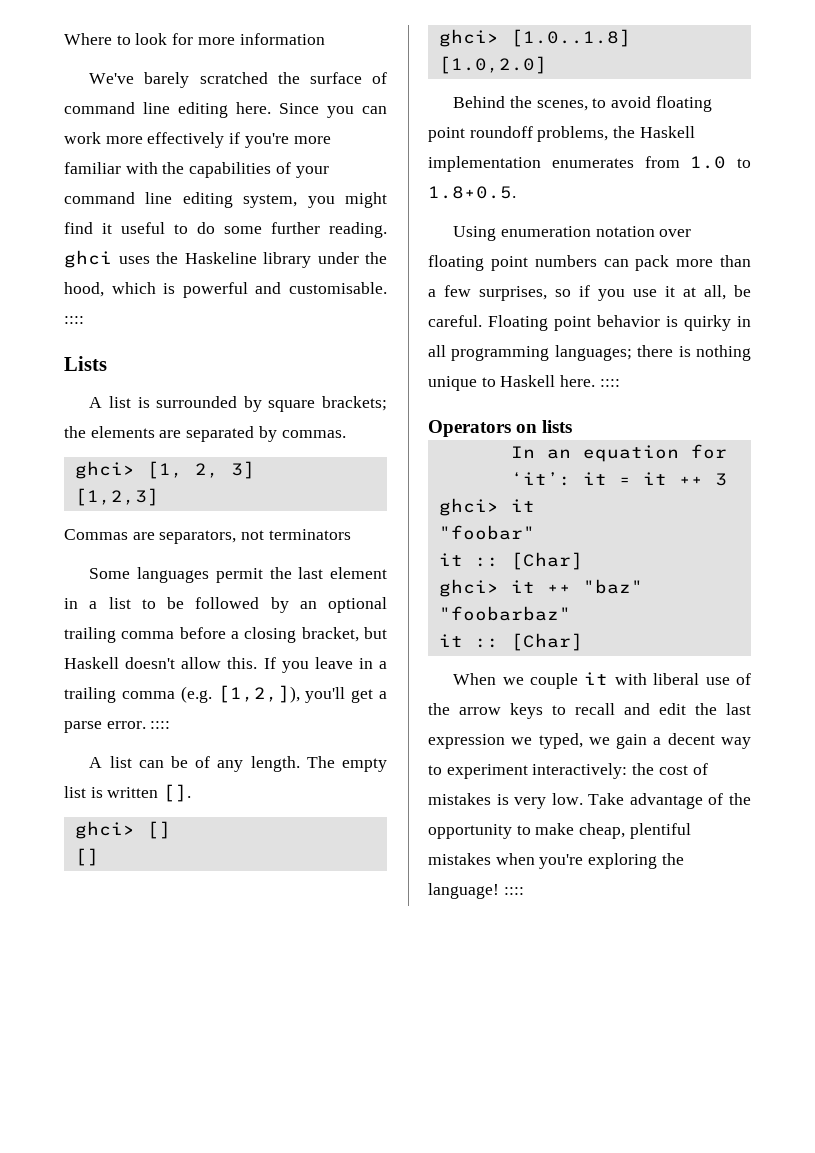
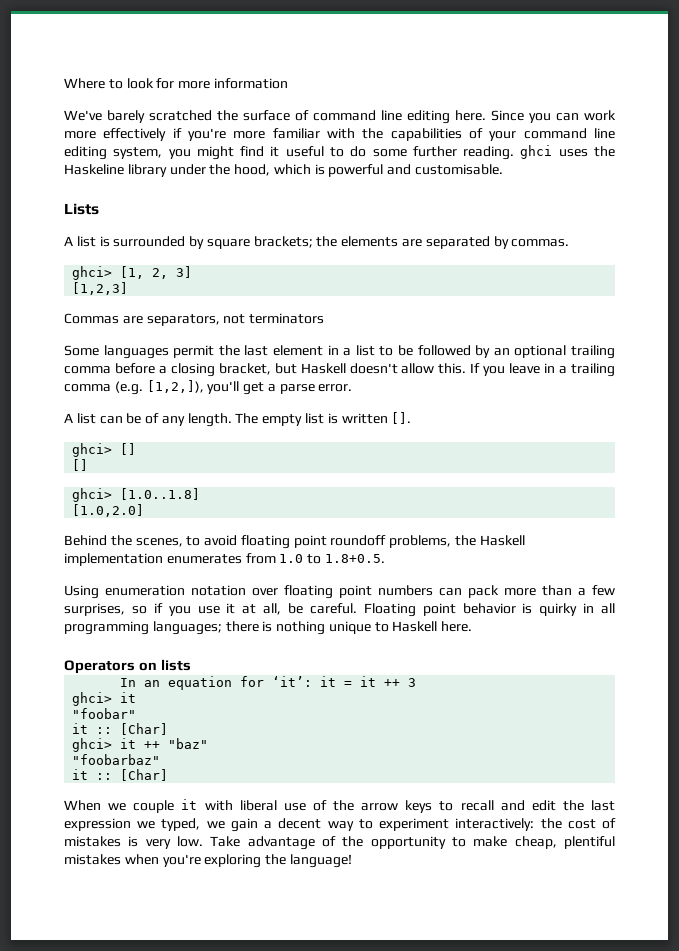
[64,316,84,324] :::: -> (504, 169) none
[150,721,171,729] :::: -> (353, 388) none
[599,379,620,387] :::: -> (473, 626) none
[503,887,524,895] :::: -> (352, 861) none

